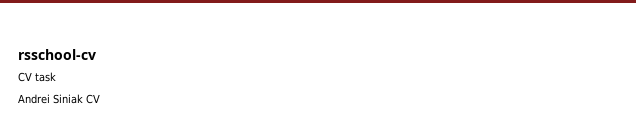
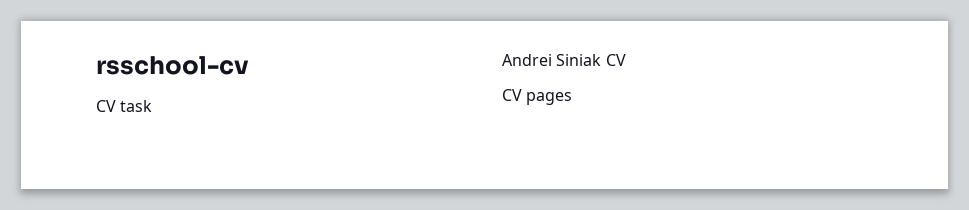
(100, 99) none -> [502,89,573,105] // CV pages

